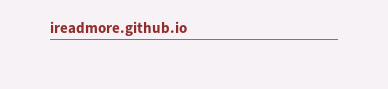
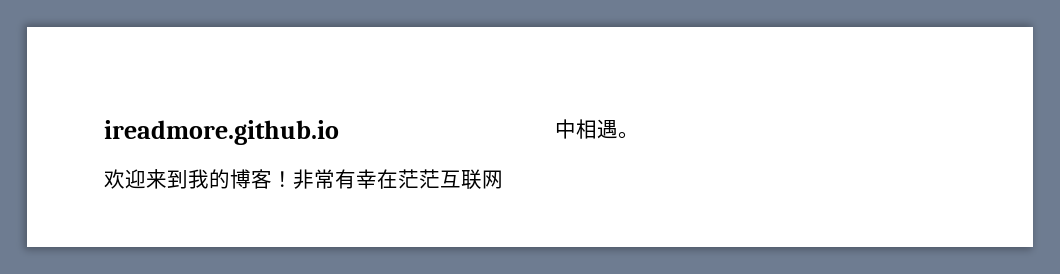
(187, 28) none -> [104,169,503,190] [555,119,639,139] // 欢迎来到我的博客！非常有幸在茫茫互联网中相遇。

